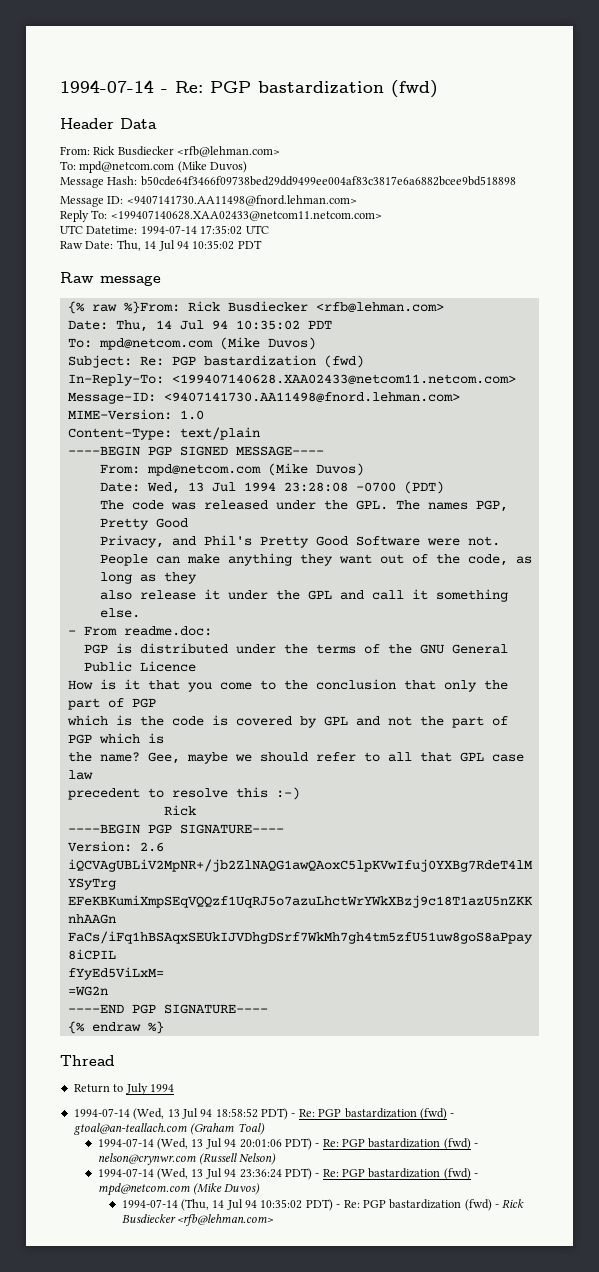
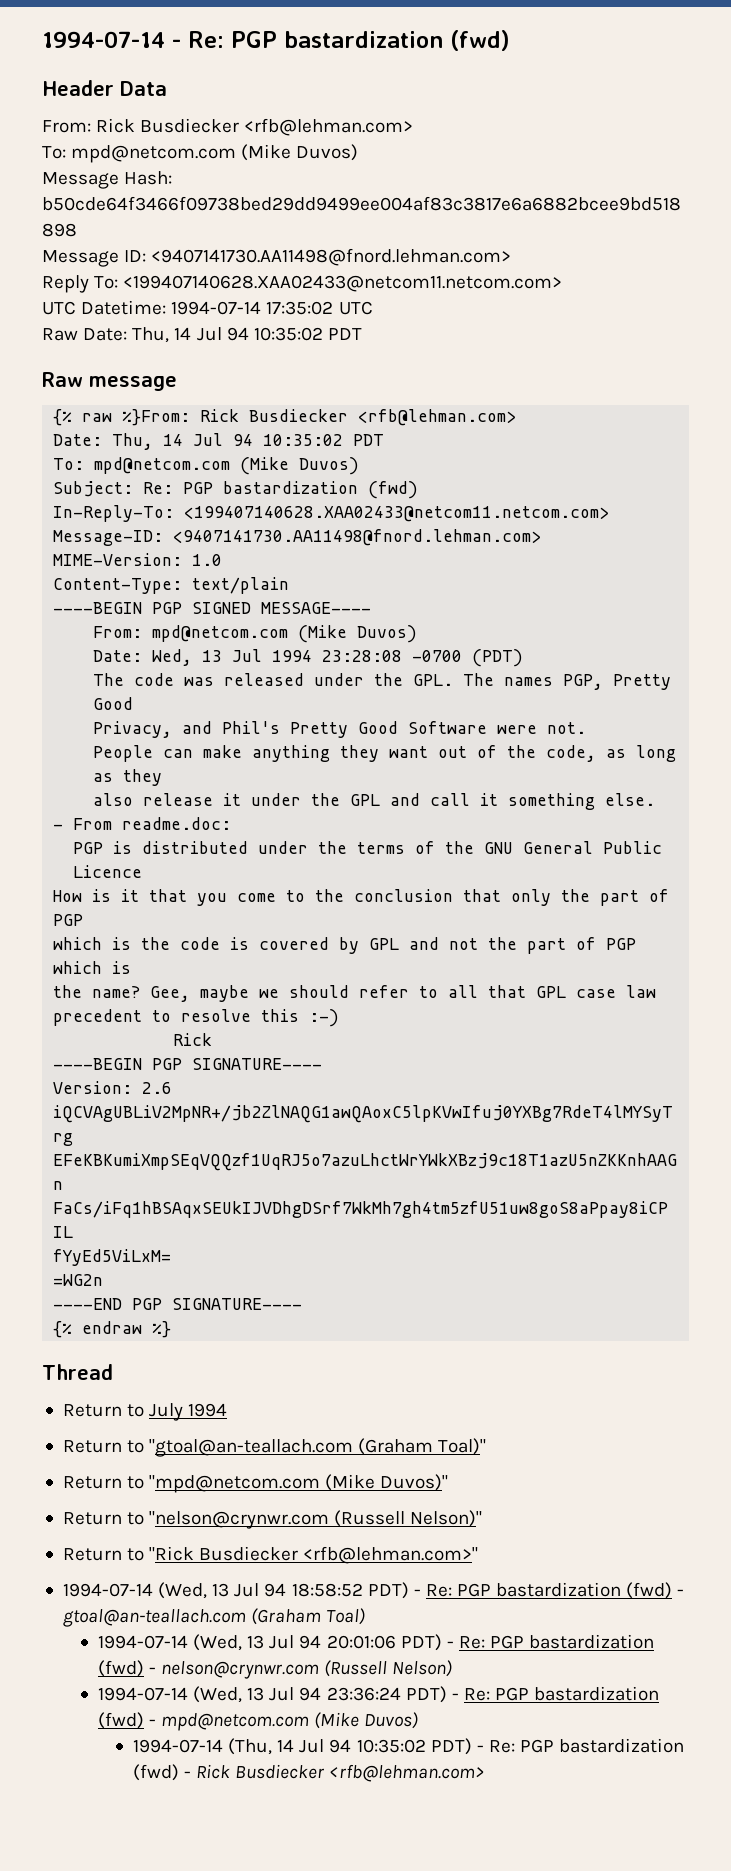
(174, 1088) none -> [62,1438,487,1457] [62,1474,449,1493] [62,1510,483,1529] [62,1546,479,1564] // Return to "gtoal@an-teallach.com (Graham Toal)" // Return to "mpd@netcom.com (Mike Duvos)" // Return to "nelson@crynwr.com (Russell Nelson)" // Return to "Rick Busdiecker <rfb@lehman.com>"

